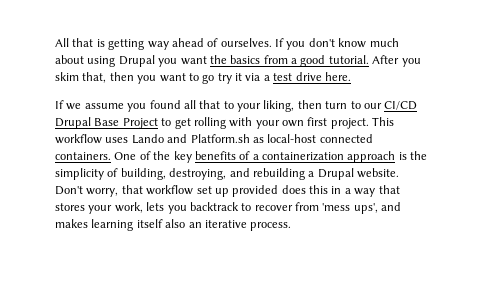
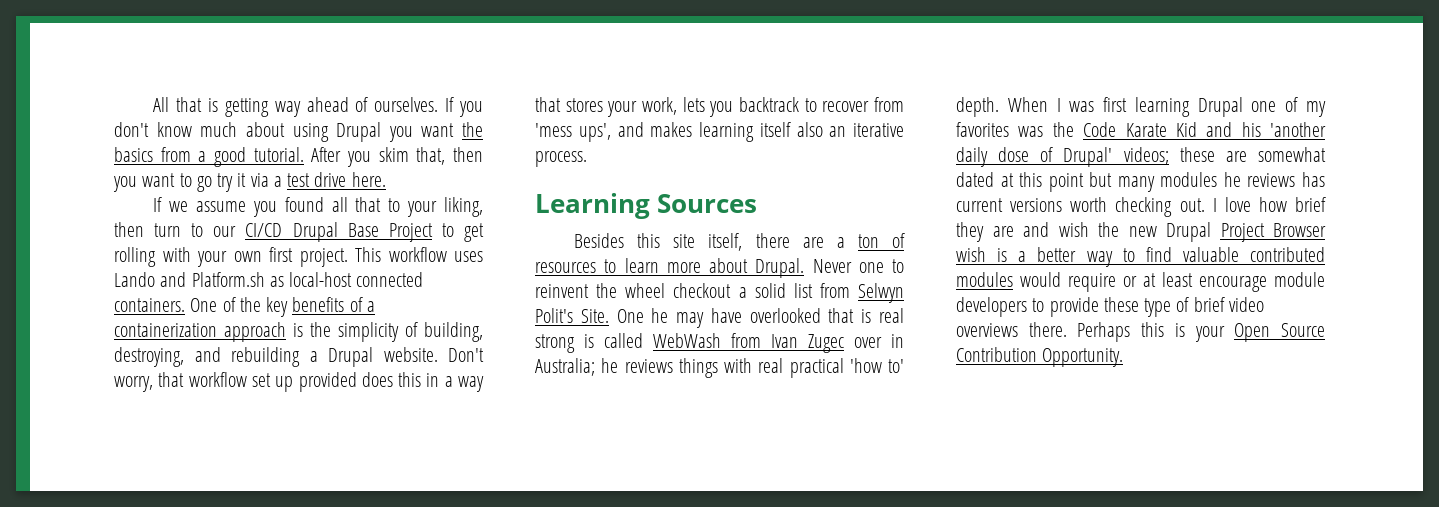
(292, 226) none -> [535,193,758,219] [574,233,905,251] [535,258,904,278] [535,283,904,303] [535,308,904,328] [535,333,904,353] [535,358,904,378] [956,97,1326,117] [956,122,1327,137] [956,147,1326,167] [956,172,1325,192] [956,197,1326,217] [956,222,1326,242] [956,247,1325,267] [956,272,1325,292] [956,297,1264,317] [956,322,1325,342] [956,347,1124,367] // Learning Sources // Besides this site itself, there are a ton of resources to learn more about Drupal. Never one to reinvent the wheel checkout a solid list from Selwyn Polit's Site. One he may have overlooked that is real strong is called WebWash from Ivan Zugec over in Australia; he reviews things with real practical 'how to' depth. When I was first learning Drupal one of my favorites was the Code Karate Kid and his 'another daily dose of Drupal' videos; these are somewhat dated at this point but many modules he reviews has current versions worth checking out. I love how brief they are and wish the new Drupal Project Browser wish is a better way to find valuable contributed modules would require or at least encourage module developers to provide these type of brief video overviews there. Perhaps this is your Open Source Contribution Opportunity.

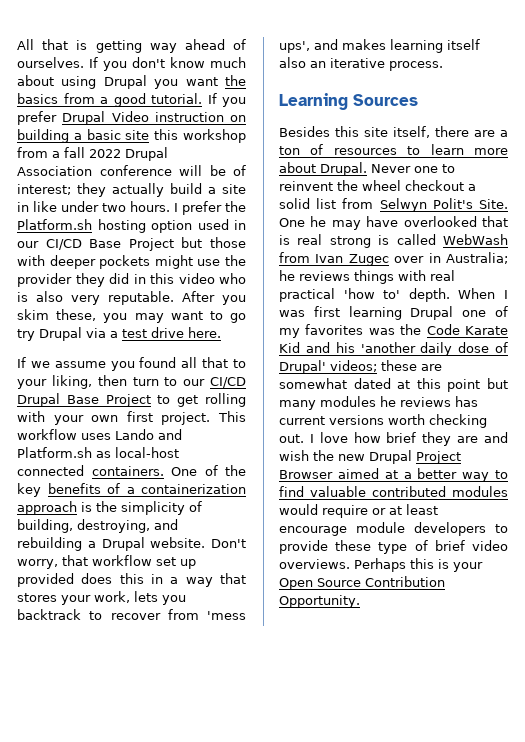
[311,147,484,167] [113,176,137,192] After you skim that, then you -> [207,93,246,107] [17,111,246,125] [17,129,246,143] [17,147,168,161] [17,165,246,176] [17,183,246,197] [17,201,246,215] [17,219,246,233] [17,237,246,251] [17,255,246,269] [17,273,246,287] [17,291,246,305] [17,309,164,323] If you prefer Drupal Video instruction on building a basic site this workshop from a fall 2022 Drupal Association conference will be of interest; they actually build a site in like under two hours. I prefer the Platform.sh hosting option used in our CI/CD Base Project but those with deeper pockets might use the provider they did in this video who is also very reputable. After you skim these, you may
[237,173,247,187] it -> [39,327,82,341] Drupal
[956,247,1008,262] wish is -> [337,468,398,479] aimed at
[956,322,1067,337] overviews there. -> [279,559,350,569] overviews.

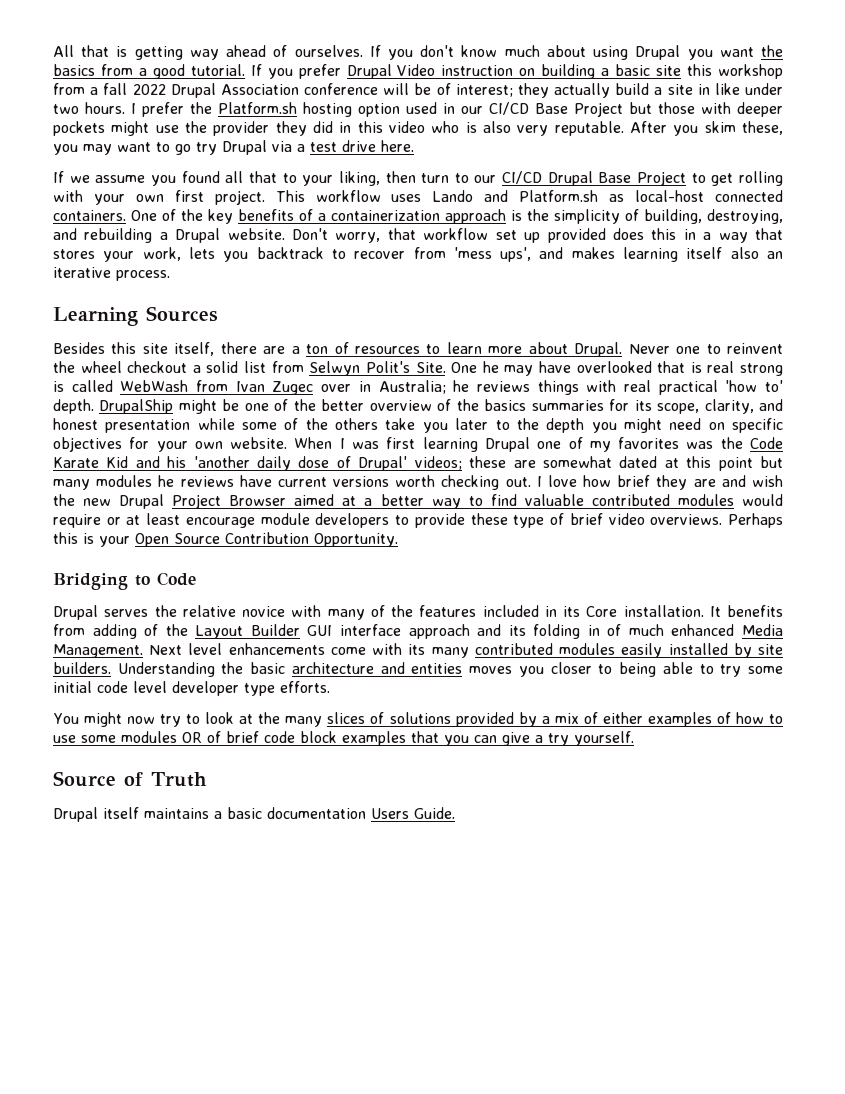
(450, 295) none -> [99,399,784,414] [53,418,784,433] [53,437,288,452] DrupalShip might be one of the better overview of the basics summaries for its scope, clarity, and honest presentation while some of the others take you later to the depth you might need on specific objectives for your own website.
[455,396,478,407] has -> [239,475,272,487] have
(360, 601) none -> [53,572,196,590] [53,605,783,620] [53,624,783,639] [53,643,784,658] [53,662,784,677] [53,681,330,696] [53,712,783,727] [53,731,634,746] [53,771,207,787] [53,807,455,822] // Bridging to Code // Drupal serves the relative novice with many of the features included in its Core installation. It benefits from adding of the Layout Builder GUI interface approach and its folding in of much enhanced Media Management. Next level enhancements come with its many contributed modules easily installed by site builders. Understanding the basic architecture and entities moves you closer to being able to try some initial code level developer type efforts. // You might now try to look at the many slices of solutions provided by a mix of either examples of how to use some modules OR of brief code block examples that you can give a try yourself. // Source of Truth // Drupal itself maintains a basic documentation Users Guide.

